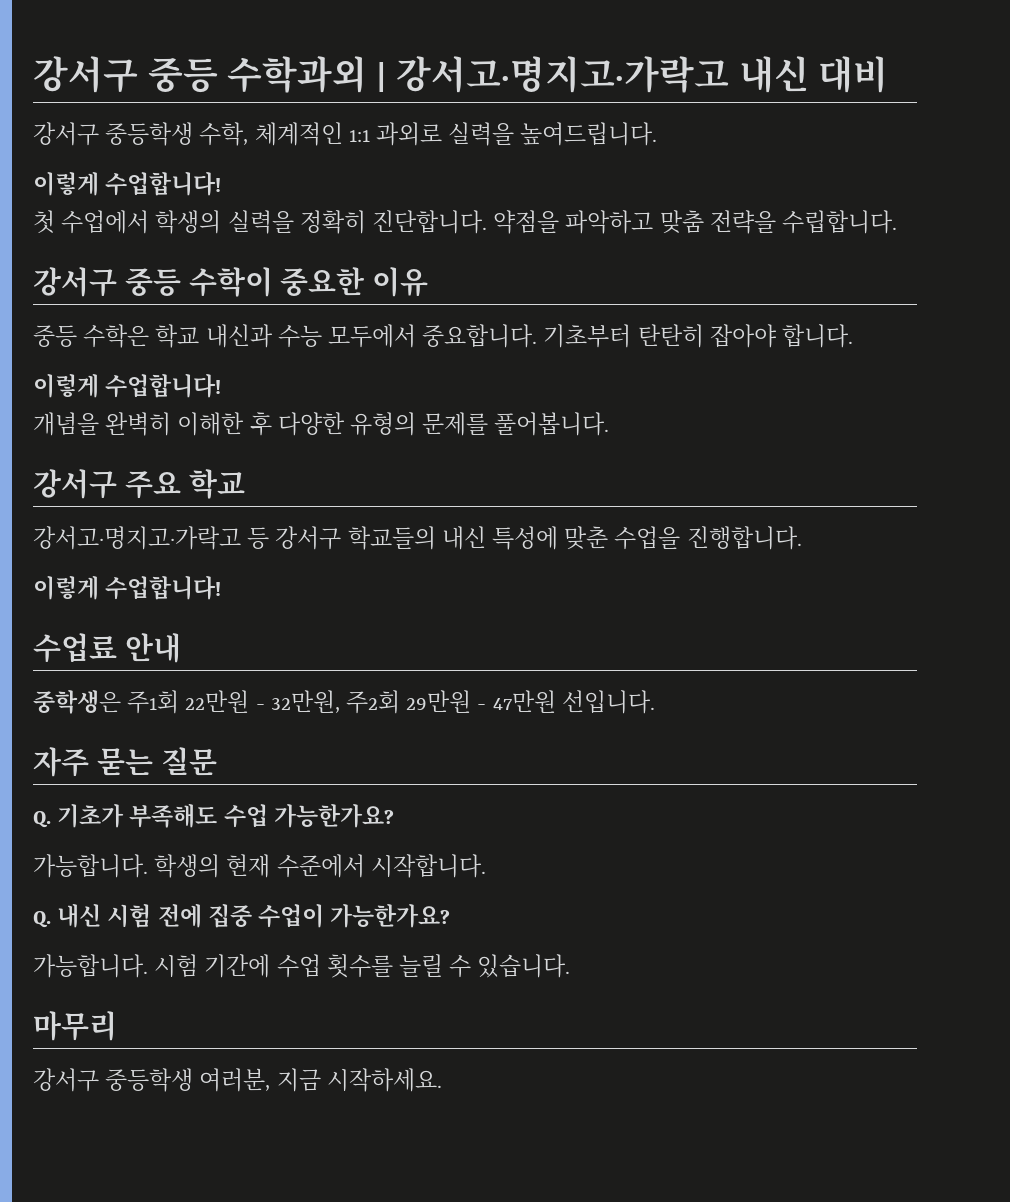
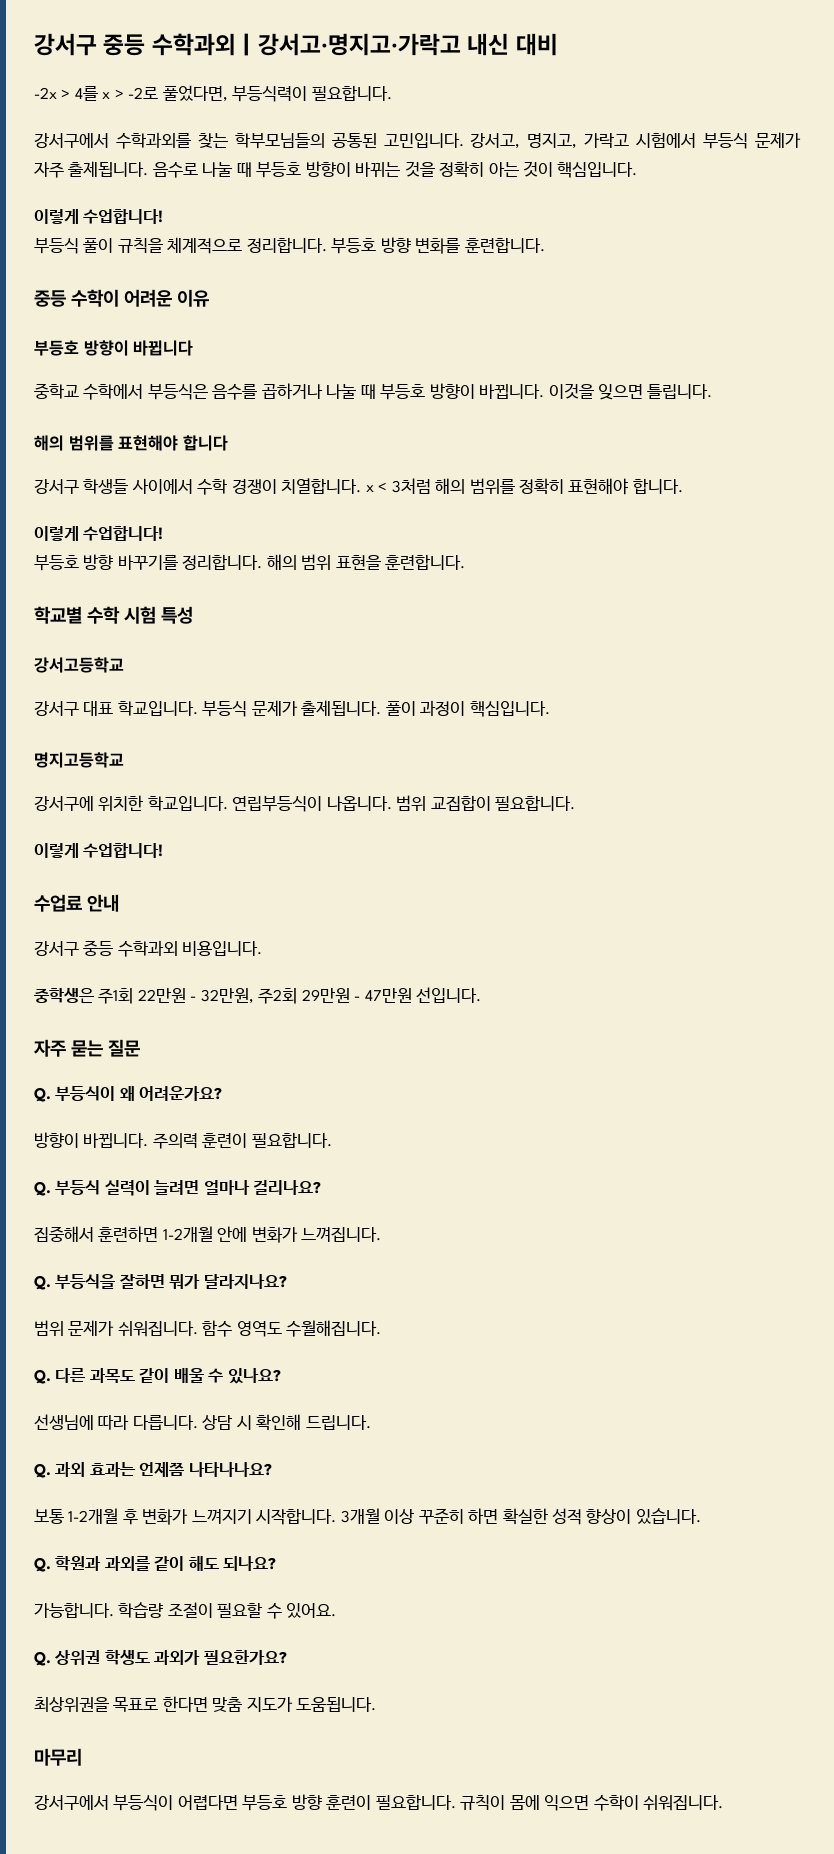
[33,122,658,146] [33,172,222,196] [33,210,898,234] [33,267,429,297] [33,324,854,348] [33,374,222,398] [33,412,610,436] [33,469,245,499] [33,526,802,550] 강서구 중등학생 수학, 체계적인 1:1 과외로 실력을 높여드립니다. // 이렇게 수업합니다! // 첫 수업에서 학생의 실력을 정확히 진단합니다. 약점을 파악하고 맞춤 전략을 수립합니다. // 강서구 중등 수학이 중요한 이유 // 중등 수학은 학교 내신과 수능 모두에서 중요합니다. 기초부터 탄탄히 잡아야 합니다. // 이렇게 수업합니다! // 개념을 완벽히 이해한 후 다양한 유형의 문제를 풀어봅니다. // 강서구 주요 학교 // 강서고·명지고·가락고 등 강서구 학교들의 내신 특성에 맞춘 수업을 진행합니다. -> [34,85,392,102] [34,132,801,149] [34,161,638,178] [34,209,164,224] [34,237,545,254] [34,289,210,307] [34,340,194,356] [34,383,713,400] [34,435,228,451] [34,478,683,495] [34,526,164,541] [34,554,466,571] [34,606,194,624] [34,657,124,673] [34,700,550,717] [34,752,124,768] [34,795,576,812] -2x > 4를 x > -2로 풀었다면, 부등식력이 필요합니다. // 강서구에서 수학과외를 찾는 학부모님들의 공통된 고민입니다. 강서고, 명지고, 가락고 시험에서 부등식 문제가 자주 출제됩니다. 음수로 나눌 때 부등호 방향이 바뀌는 것을 정확히 아는 것이 핵심입니다. // 이렇게 수업합니다! // 부등식 풀이 규칙을 체계적으로 정리합니다. 부등호 방향 변화를 훈련합니다. // 중등 수학이 어려운 이유 // 부등호 방향이 바뀝니다 // 중학교 수학에서 부등식은 음수를 곱하거나 나눌 때 부등호 방향이 바뀝니다. 이것을 잊으면 틀립니다. // 해의 범위를 표현해야 합니다 // 강서구 학생들 사이에서 수학 경쟁이 치열합니다. x < 3처럼 해의 범위를 정확히 표현해야 합니다. // 이렇게 수업합니다! // 부등호 방향 바꾸기를 정리합니다. 해의 범위 표현을 훈련합니다. // 학교별 수학 시험 특성 // 강서고등학교 // 강서구 대표 학교입니다. 부등식 문제가 출제됩니다. 풀이 과정이 핵심입니다. // 명지고등학교 // 강서구에 위치한 학교입니다. 연립부등식이 나옵니다. 범위 교집합이 필요합니다.
(181, 648) none -> [34,940,263,957] // 강서구 중등 수학과외 비용입니다.
[57,804,394,828] [33,854,486,878] [33,904,451,928] [33,954,571,978] [33,1011,117,1041] [33,1068,442,1092] 기초가 부족해도 수업 가능한가요? // 가능합니다. 학생의 현재 수준에서 시작합니다. // Q. 내신 시험 전에 집중 수업이 가능한가요? // 가능합니다. 시험 기간에 수업 횟수를 늘릴 수 있습니다. // 마무리 // 강서구 중등학생 여러분, 지금 시작하세요. -> [55,1086,223,1101] [34,1132,332,1149] [34,1180,322,1196] [34,1226,382,1243] [34,1274,287,1290] [34,1320,382,1337] [34,1368,281,1384] [34,1414,371,1431] [34,1462,272,1478] [34,1508,701,1525] [34,1556,277,1572] [34,1602,337,1619] [34,1649,287,1666] [34,1696,377,1713] [34,1748,82,1766] [34,1794,724,1811] 부등식이 왜 어려운가요? // 방향이 바뀝니다. 주의력 훈련이 필요합니다. // Q. 부등식 실력이 늘려면 얼마나 걸리나요? // 집중해서 훈련하면 1-2개월 안에 변화가 느껴집니다. // Q. 부등식을 잘하면 뭐가 달라지나요? // 범위 문제가 쉬워집니다. 함수 영역도 수월해집니다. // Q. 다른 과목도 같이 배울 수 있나요? // 선생님에 따라 다릅니다. 상담 시 확인해 드립니다. // Q. 과외 효과는 언제쯤 나타나나요? // 보통 1-2개월 후 변화가 느껴지기 시작합니다. 3개월 이상 꾸준히 하면 확실한 성적 향상이 있습니다. // Q. 학원과 과외를 같이 해도 되나요? // 가능합니다. 학습량 조절이 필요할 수 있어요. // Q. 상위권 학생도 과외가 필요한가요? // 최상위권을 목표로 한다면 맞춤 지도가 도움됩니다. // 마무리 // 강서구에서 부등식이 어렵다면 부등호 방향 훈련이 필요합니다. 규칙이 몸에 익으면 수학이 쉬워집니다.

